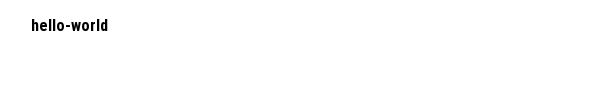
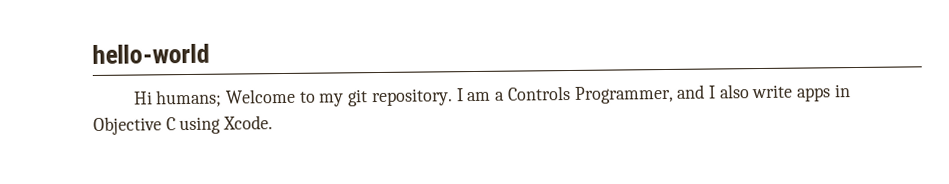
(108, 25) none -> [132,84,851,108] [93,115,274,135] // Hi humans; Welcome to my git repository. I am a Controls Programmer, and I also write apps in Objective C using Xcode.

